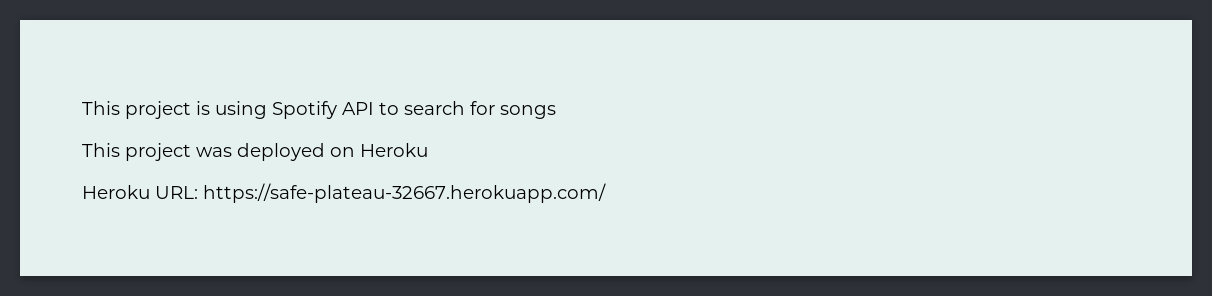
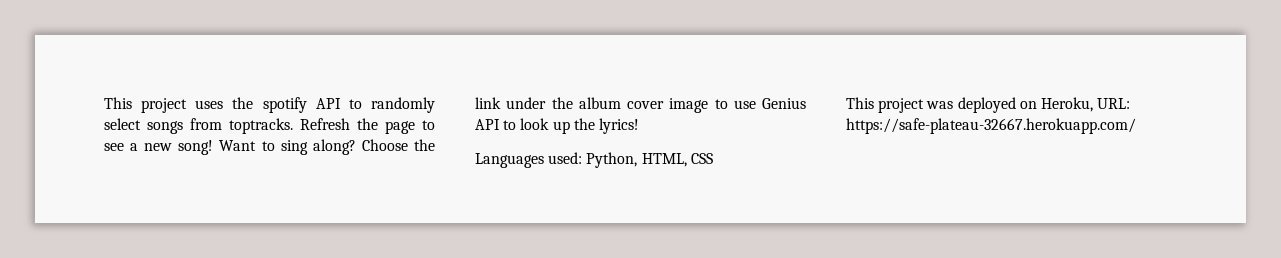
[82,101,556,119] This project is using Spotify API to search for songs -> [104,97,435,113] [104,118,435,134] [104,139,435,155] [475,97,806,113] [475,118,639,134] [475,152,713,168] This project uses the spotify API to randomly select songs from toptracks. Refresh the page to see a new song! Want to sing along? Choose the link under the album cover image to use Genius API to look up the lyrics! // Languages used: Python, HTML, CSS
[360,143,428,157] [82,185,150,199] Heroku // Heroku -> [1040,97,1093,112] Heroku,

